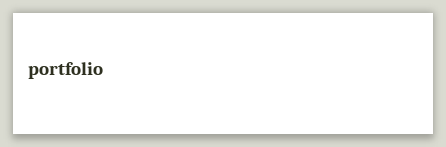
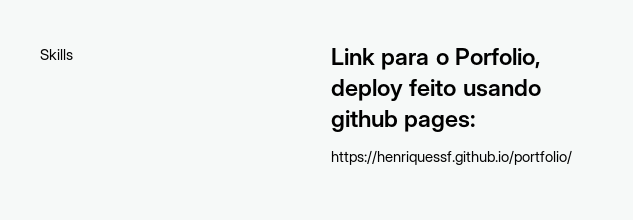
[28,62,103,79] portfolio -> [40,49,73,60] [331,48,542,70] [331,79,541,101] [331,110,477,132] [331,150,572,165] Skills // Link para o Porfolio, deploy feito usando github pages: // https://henriquessf.github.io/portfolio/

